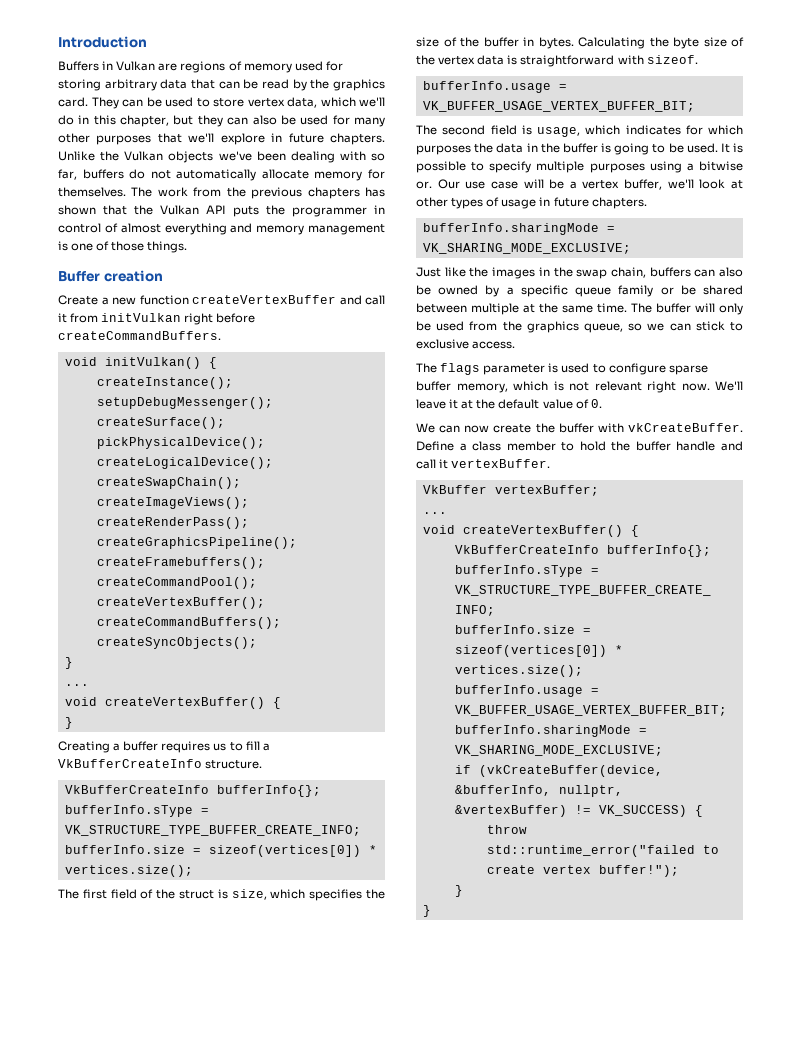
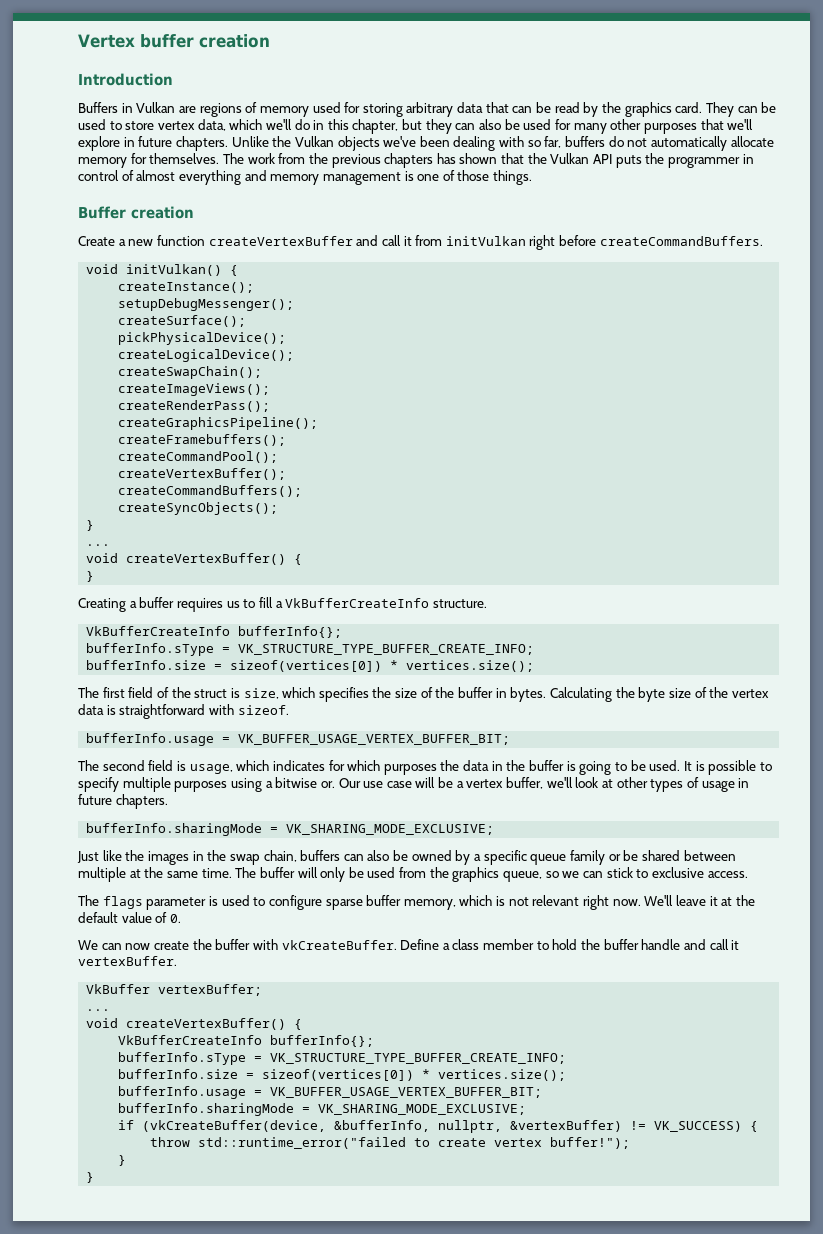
(58, 42) none -> [78,34,270,48] Vertex buffer creation //

